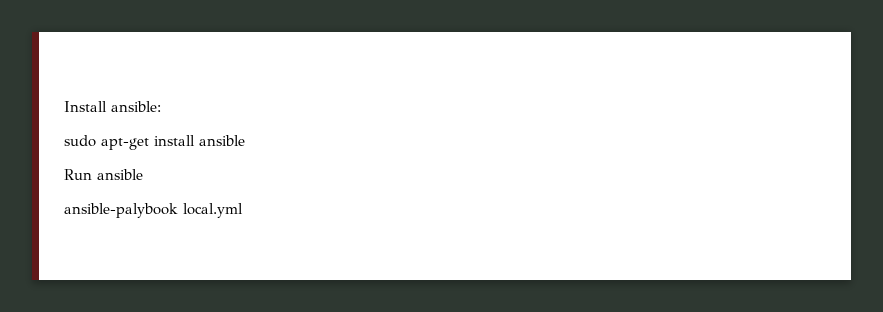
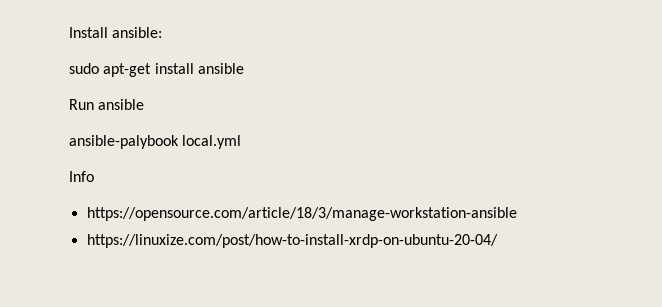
(243, 210) none -> [69,171,94,182] [86,207,517,221] [86,234,498,248] // Info // https://opensource.com/article/18/3/manage-workstation-ansible // https://linuxize.com/post/how-to-install-xrdp-on-ubuntu-20-04/

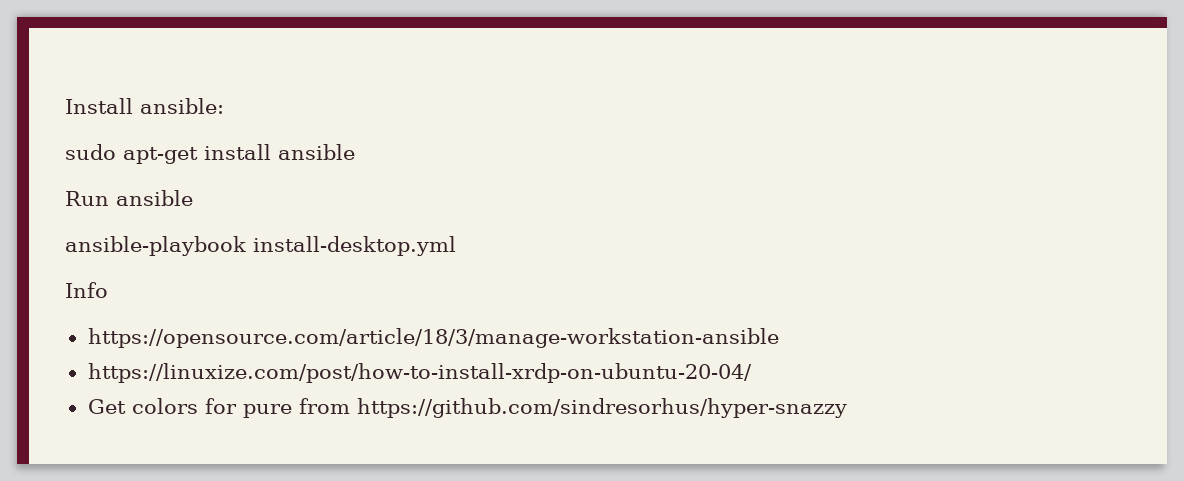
[69,135,242,149] ansible-palybook local.yml -> [65,236,456,256] ansible-playbook install-desktop.yml
(498, 241) none -> [87,398,847,418] // Get colors for pure from https://github.com/sindresorhus/hyper-snazzy

